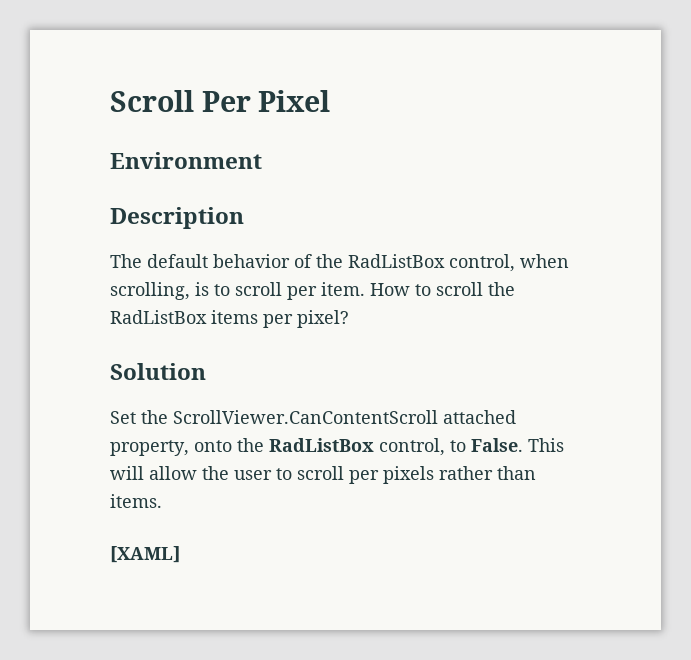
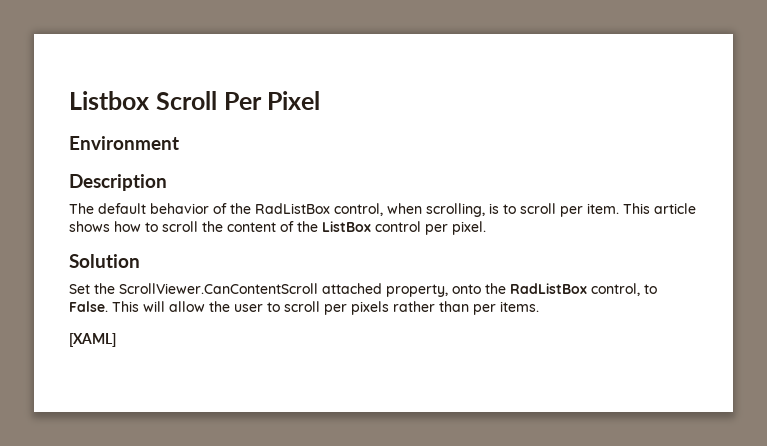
(110, 101) none -> [69,91,149,110] Listbox
[370,282,515,296] [110,310,349,328] How to scroll the RadListBox items per pixel? -> [623,203,696,214] [69,221,486,235] This article shows how to scroll the content of the ListBox control per pixel.
(536, 473) none -> [473,304,496,315] per

